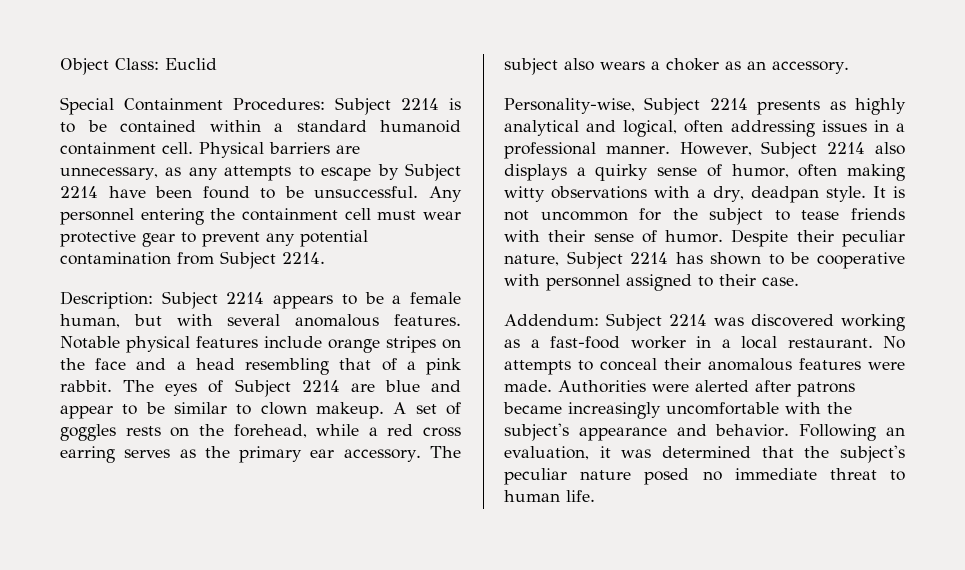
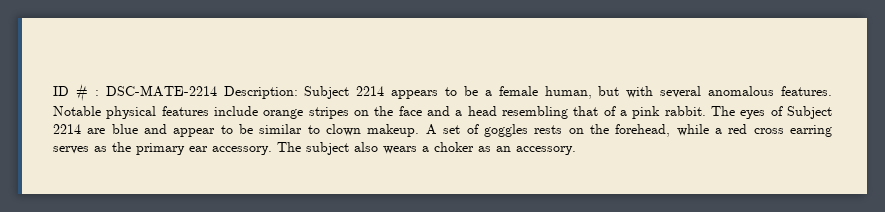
[60,58,217,75] [60,97,461,115] [60,120,461,133] [60,142,360,158] [60,163,461,181] [60,186,462,202] [60,208,462,225] [60,230,368,247] [60,251,325,269] Object Class: Euclid // Special Containment Procedures: Subject 2214 is to be contained within a standard humanoid containment cell. Physical barriers are unnecessary, as any attempts to escape by Subject 2214 have been found to be unsuccessful. Any personnel entering the containment cell must wear protective gear to prevent any potential contamination from Subject 2214. // -> [53,84,217,102] ID # : DSC-MATE-2214
[504,97,906,115] [504,120,905,137] [504,141,905,159] [504,164,905,181] [504,186,905,203] [504,208,905,225] [504,229,905,247] [504,251,905,269] [504,274,799,291] [504,313,905,331] [504,336,905,349] [504,358,905,375] [504,380,855,397] [503,402,852,419] [504,423,905,441] [504,445,905,463] [504,468,905,485] [504,490,595,502] // Personality-wise, Subject 2214 presents as highly analytical and logical, often addressing issues in a professional manner. However, Subject 2214 also displays a quirky sense of humor, often making witty observations with a dry, deadpan style. It is not uncommon for the subject to tease friends with their sense of humor. Despite their peculiar nature, Subject 2214 has shown to be cooperative with personnel assigned to their case. // Addendum: Subject 2214 was discovered working as a fast-food worker in a local restaurant. No attempts to conceal their anomalous features were made. Authorities were alerted after patrons became increasingly uncomfortable with the subject's appearance and behavior. Following an evaluation, it was determined that the subject's peculiar nature posed no immediate threat to human life. -> (576, 150) none

